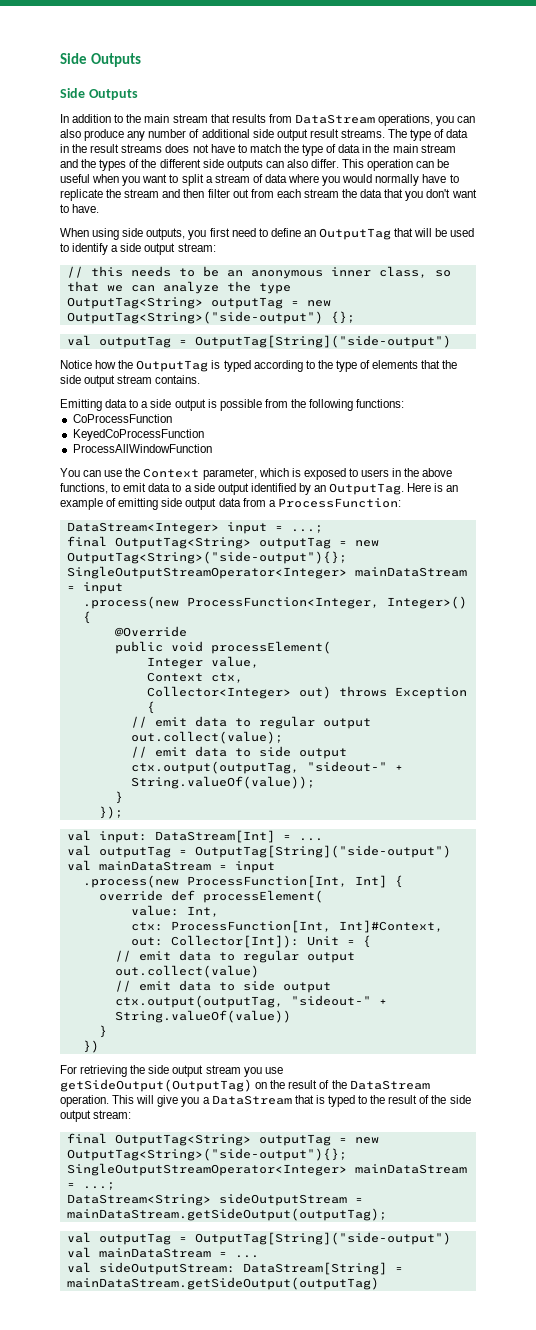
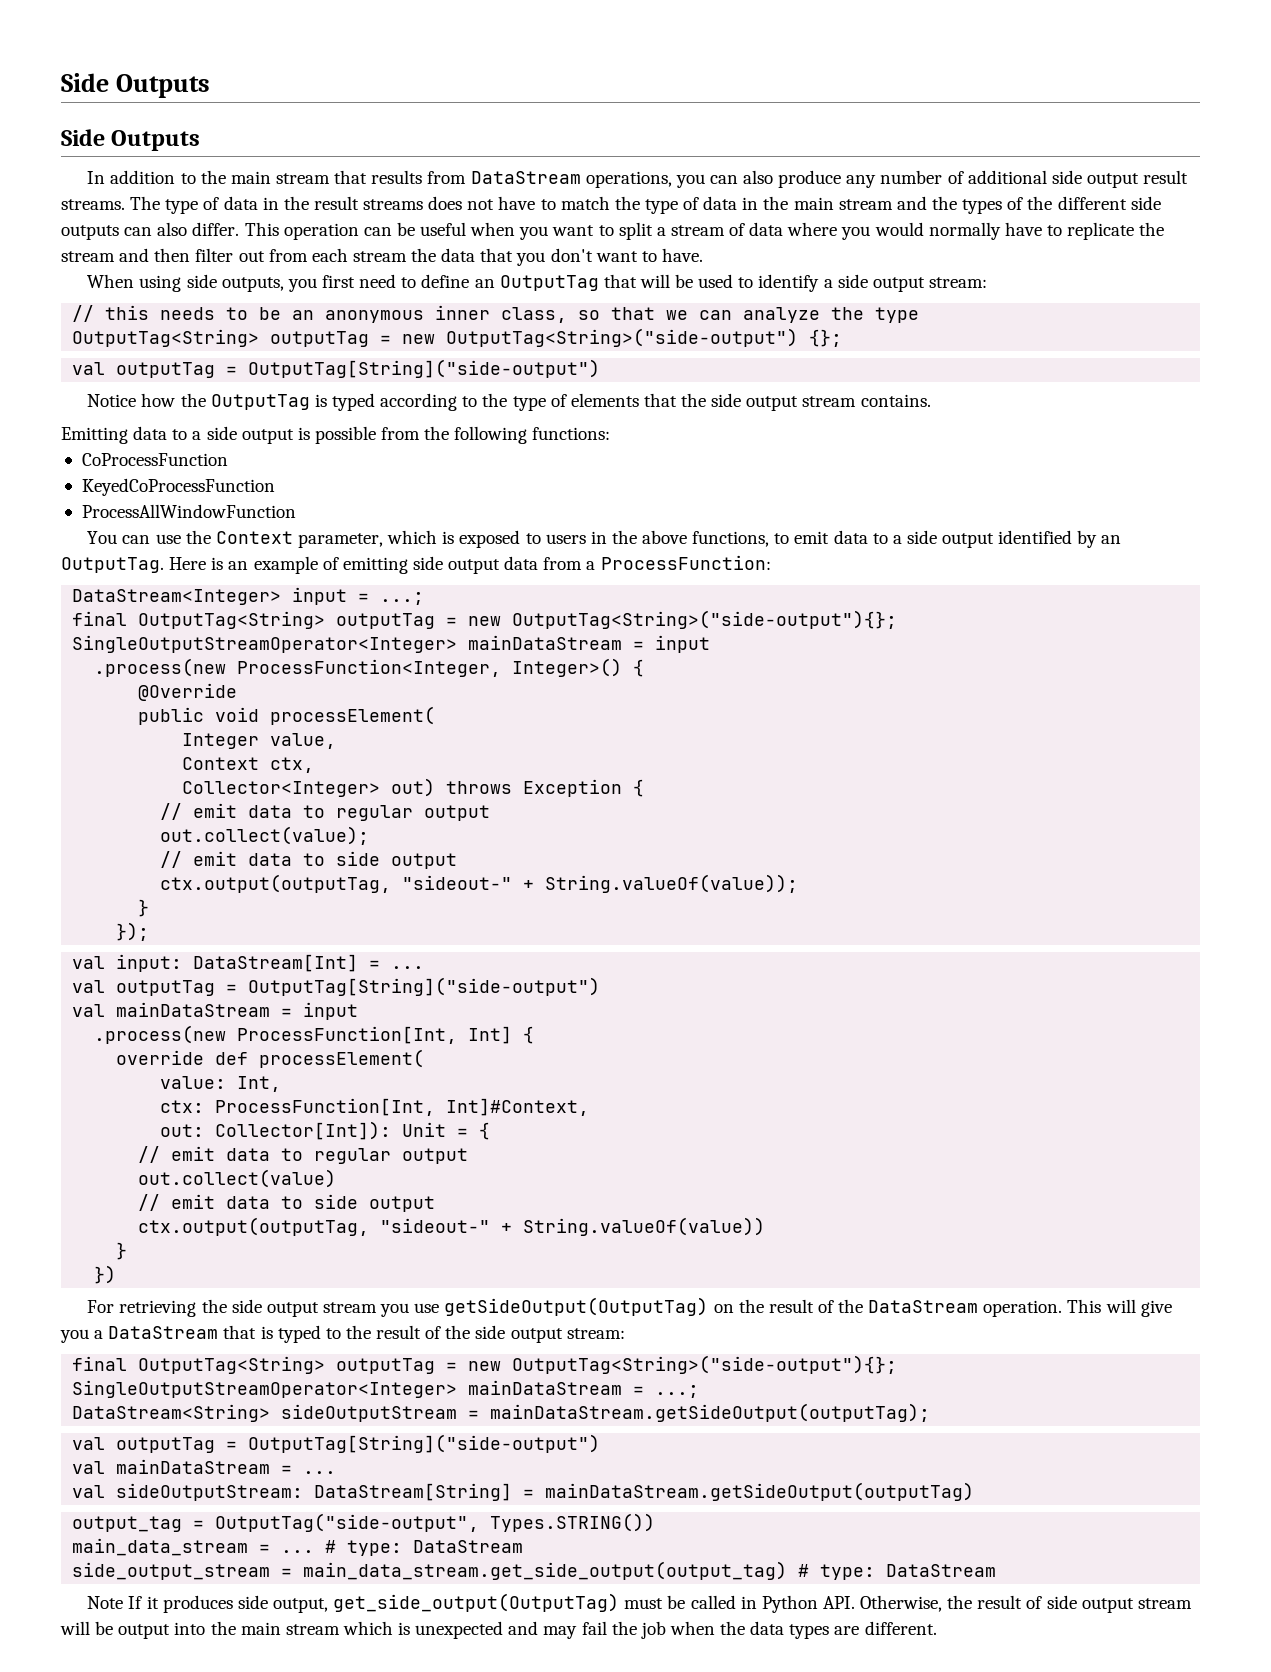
(379, 1283) none -> [72,1513,656,1532] [72,1538,524,1556] [72,1561,997,1580] [87,1593,1192,1613] [60,1621,937,1639] // output_tag = OutputTag("side-output", Types.STRING()) // main_data_stream = ... # type: DataStream // side_output_stream = main_data_stream.get_side_output(output_tag) # type: DataStream // Note If it produces side output, get_side_output(OutputTag) must be called in Python API. Otherwise, the result of side output stream will be output into the main stream which is unexpected and may fail the job when the data types are different.

